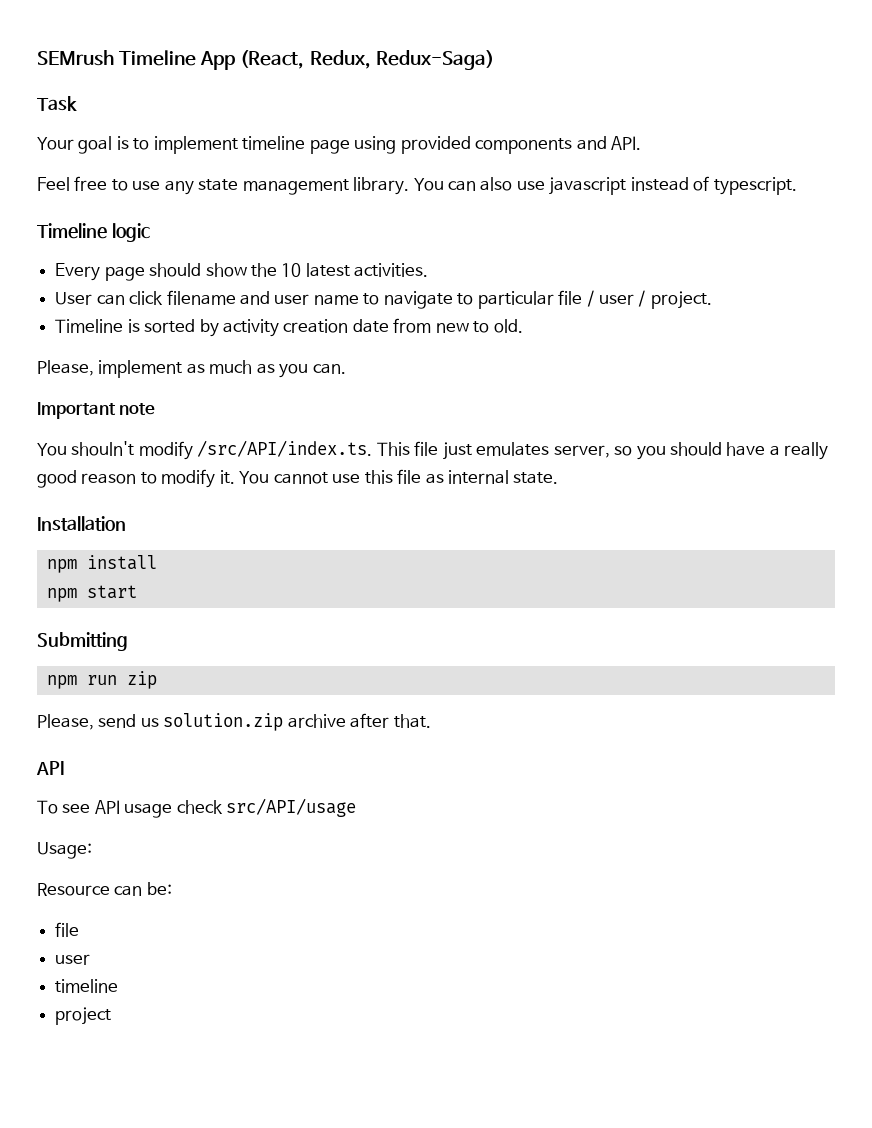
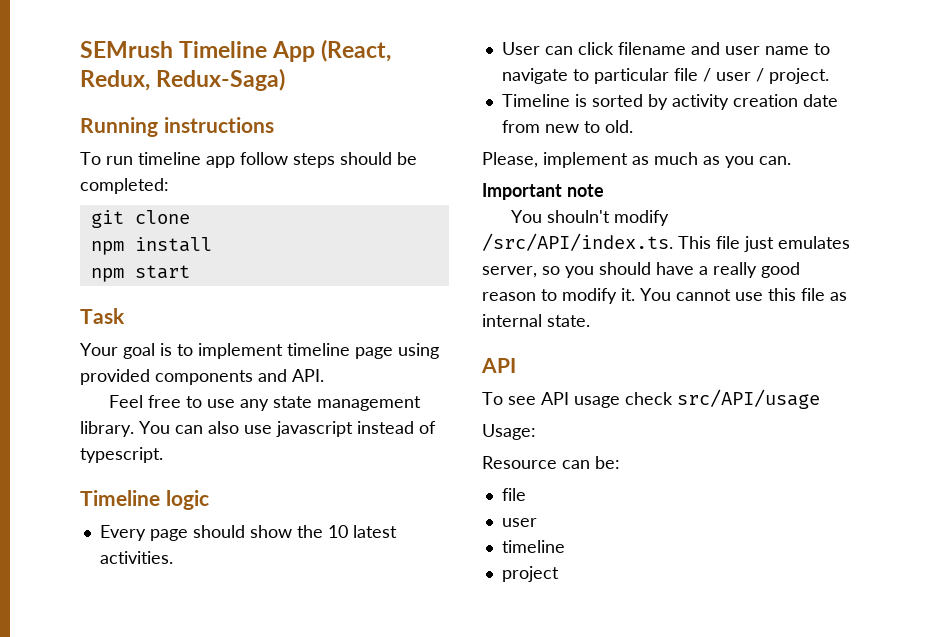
(494, 60) none -> [80,117,274,137] [80,152,417,168] [80,178,169,194] [90,210,190,228] [90,237,212,255] [90,265,190,282] // Running instructions // To run timeline app follow steps should be completed: // git clone // npm install // npm start
[37,516,126,531] [46,555,157,573] [46,585,137,602] [37,632,128,651] [46,671,157,689] [37,713,431,731] // Installation // npm install // npm start // Submitting // npm run zip // Please, send us solution.zip archive after that. -> (590, 321) none

